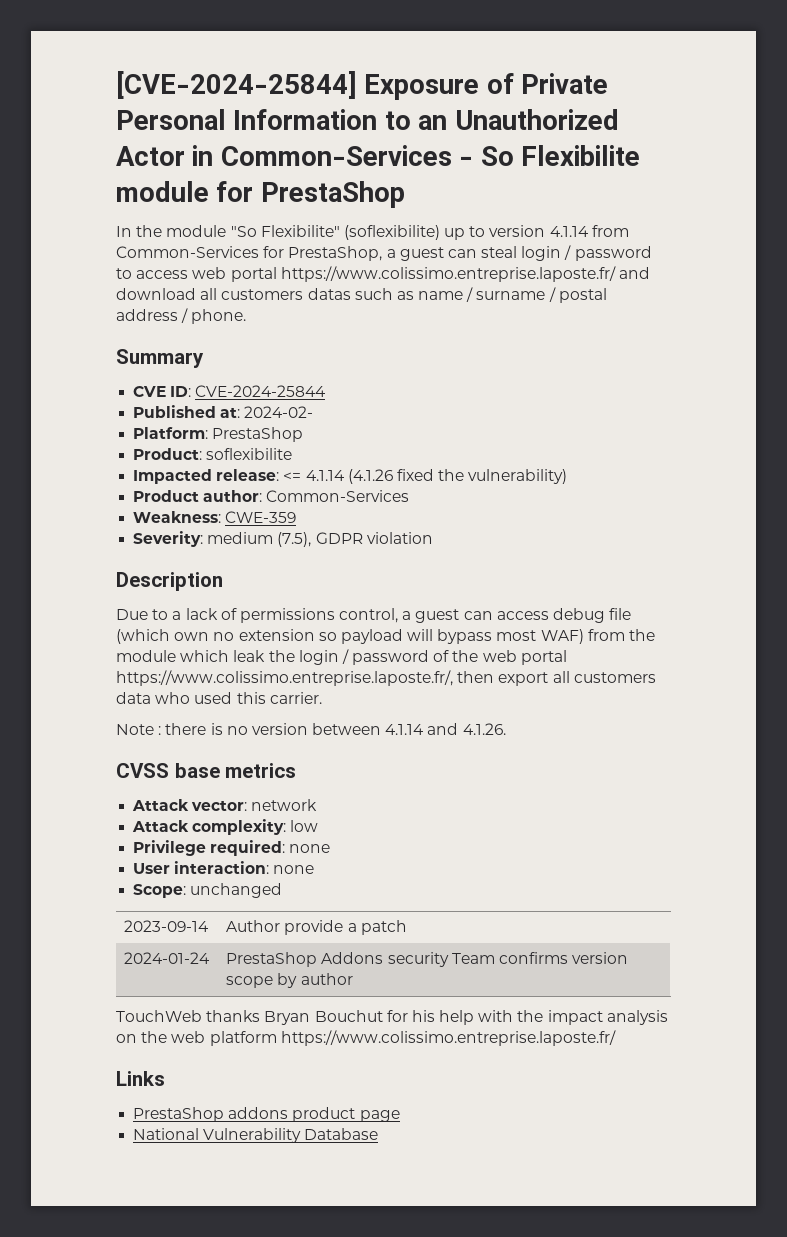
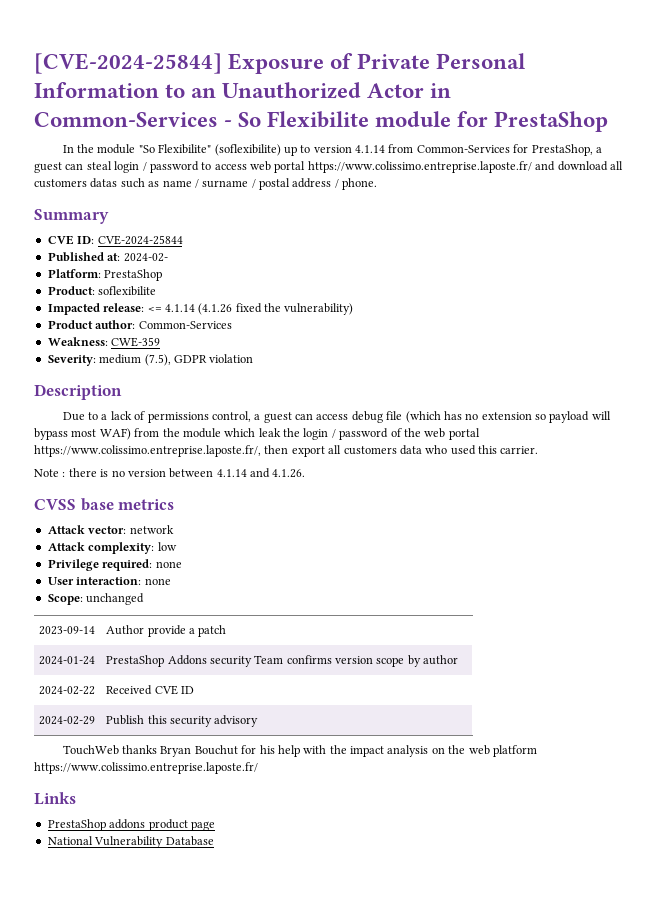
[174,632,210,641] own -> [443,411,462,420] has
(353, 979) none -> [39,686,96,695] [106,685,194,695] [39,716,96,725] [106,715,259,727] // 2024-02-22 | Received CVE ID // 2024-02-29 | Publish this security advisory

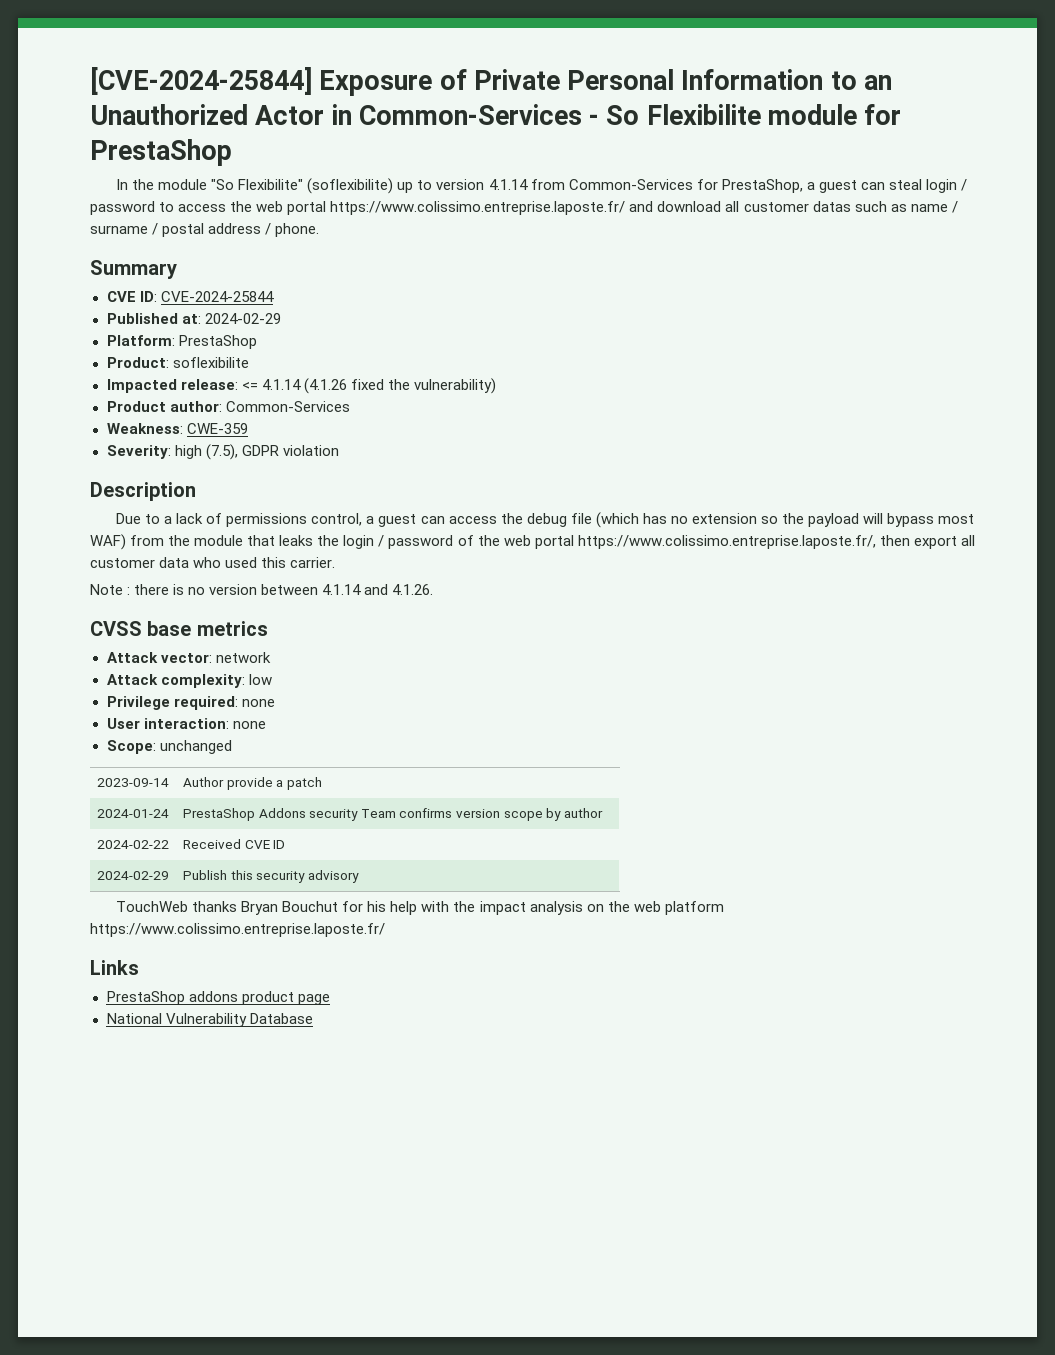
(247, 167) none -> [230,201,253,212] the
[34,179,87,188] customers -> [743,202,809,212] customer
[123,253,168,262] 2024-02- -> [204,313,281,324] 2024-02-29
[99,354,142,364] medium -> [174,445,202,459] high
(349, 417) none -> [500,513,523,524] the
(547, 417) none -> [782,513,805,524] the
[224,428,281,437] which leak -> [247,535,314,546] that leaks
[343,446,397,455] customers -> [90,558,155,568] customer

